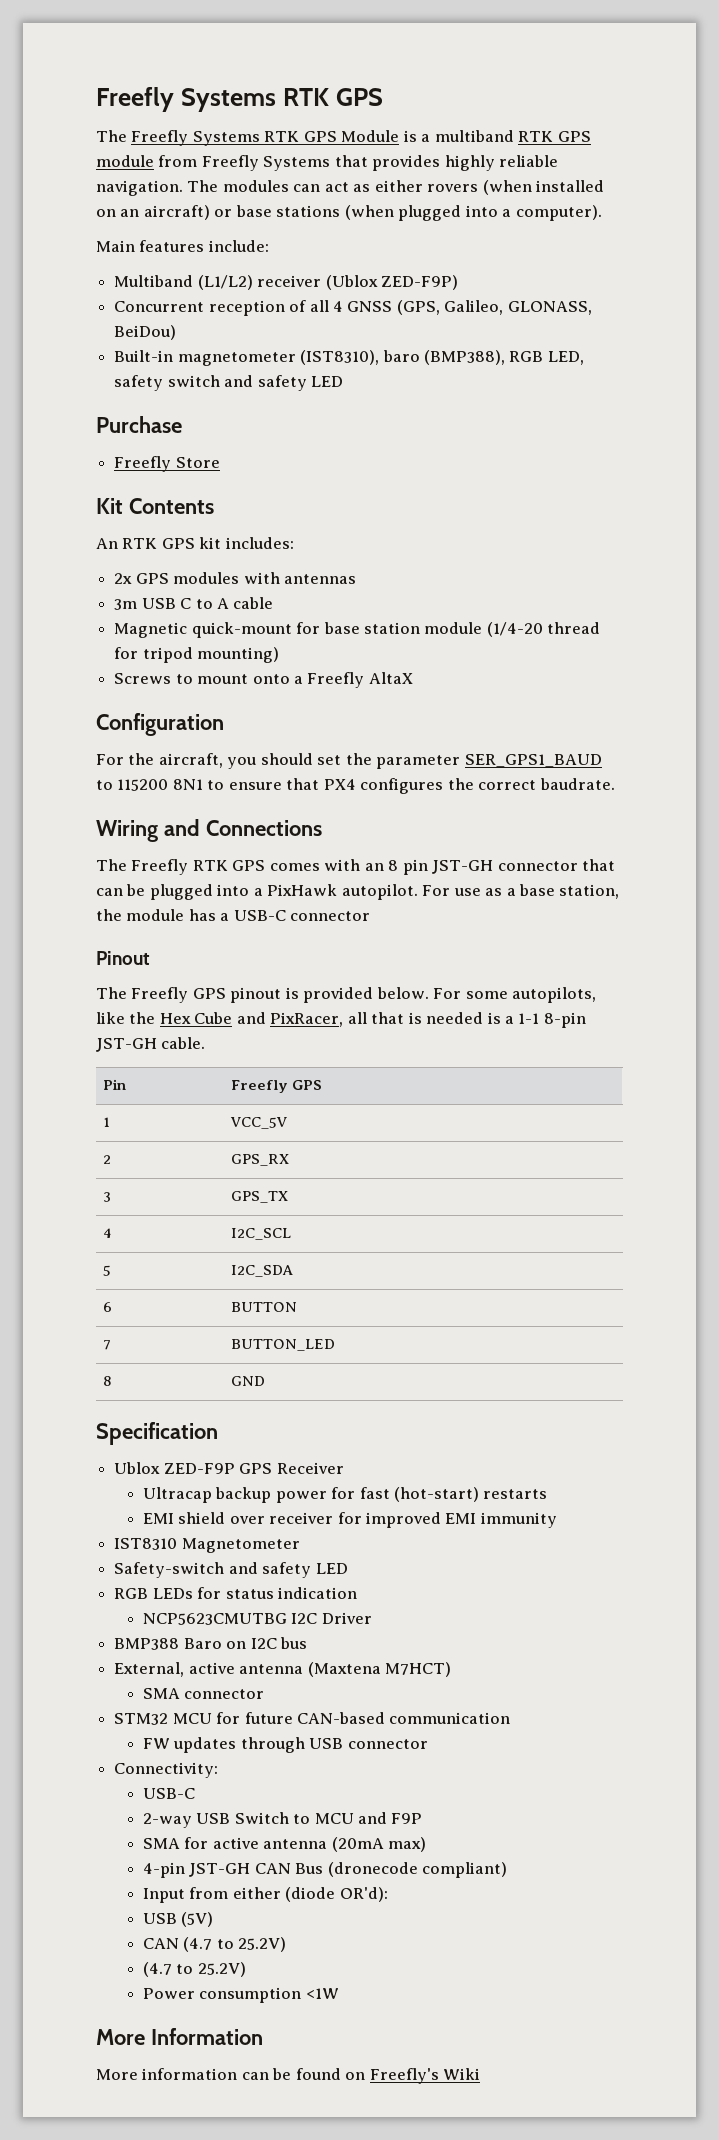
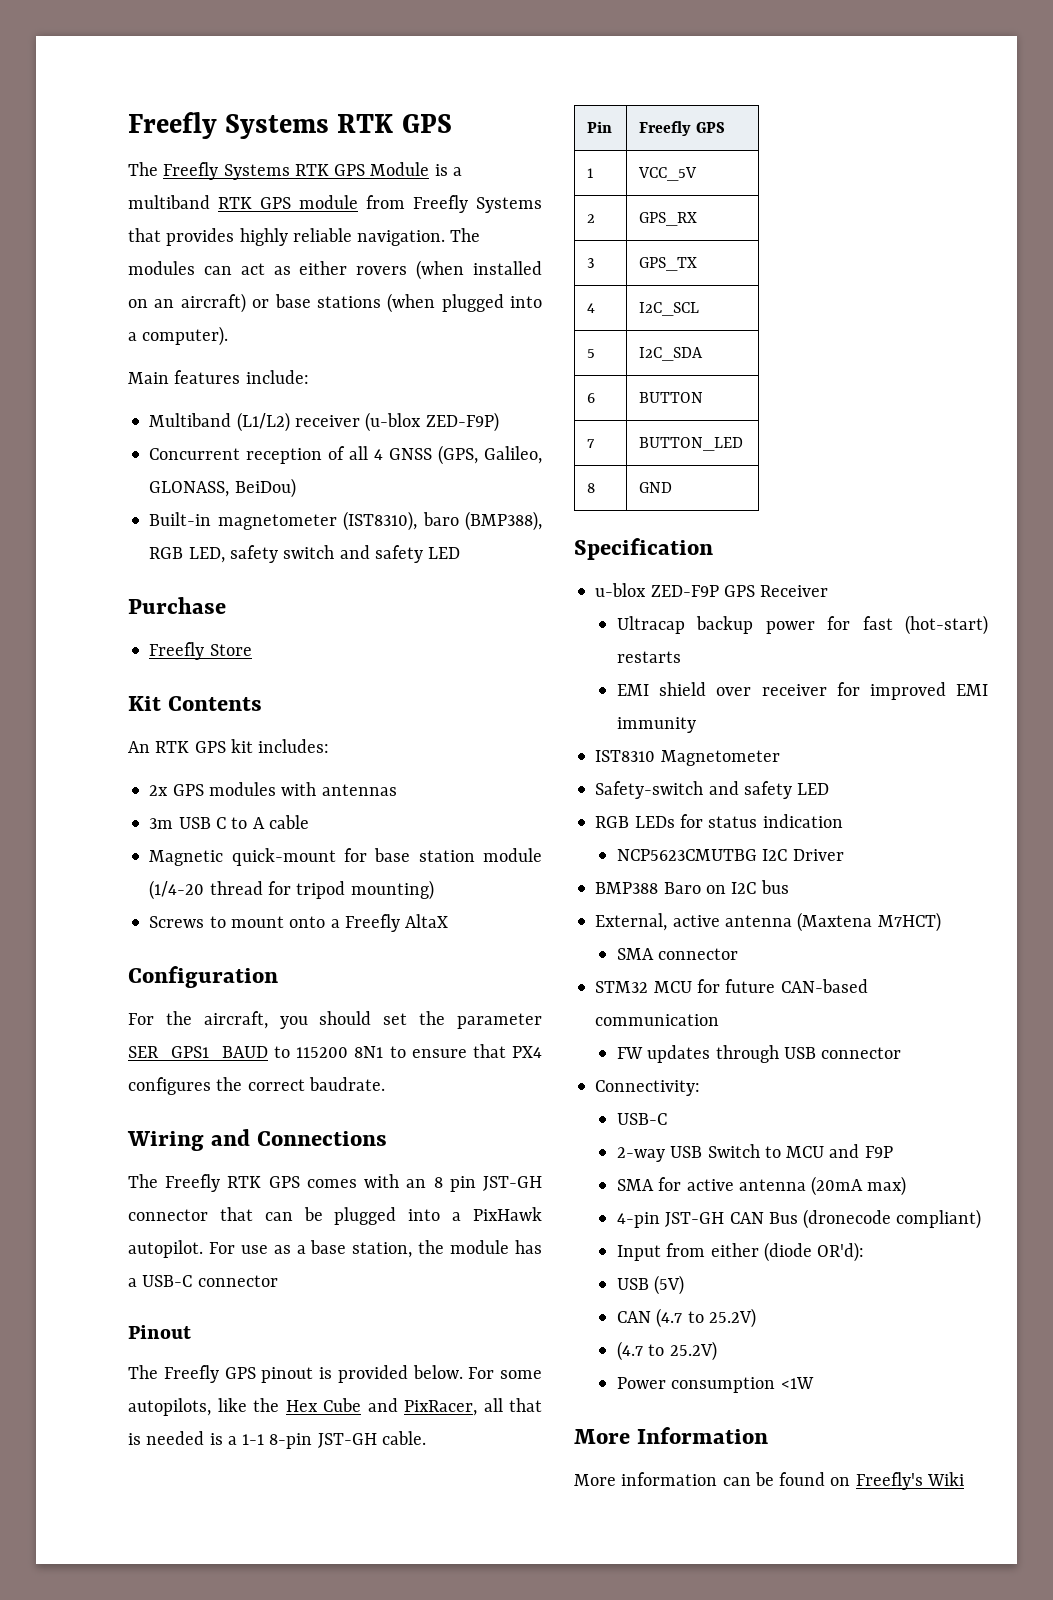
[325,275,378,290] (Ublox -> [365,412,422,432] (u-blox
[114,1462,161,1474] Ublox -> [595,583,647,597] u-blox

